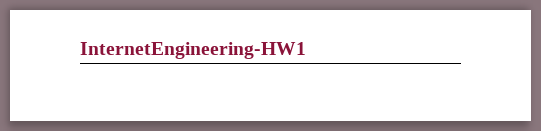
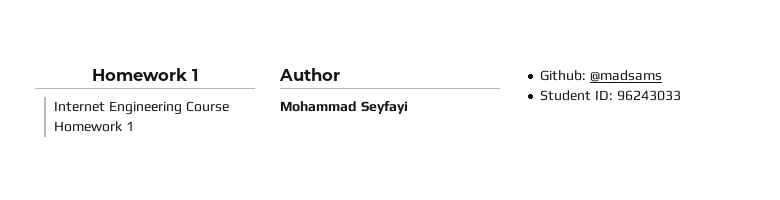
[80,42,306,59] InternetEngineering-HW1 -> [92,68,198,81] [53,101,229,115] [53,121,134,132] [279,68,340,81] [280,101,408,114] [540,70,663,82] [540,90,681,101] Homework 1 // Internet Engineering Course Homework 1 // Author // Mohammad Seyfayi // Github: @madsams // Student ID: 96243033

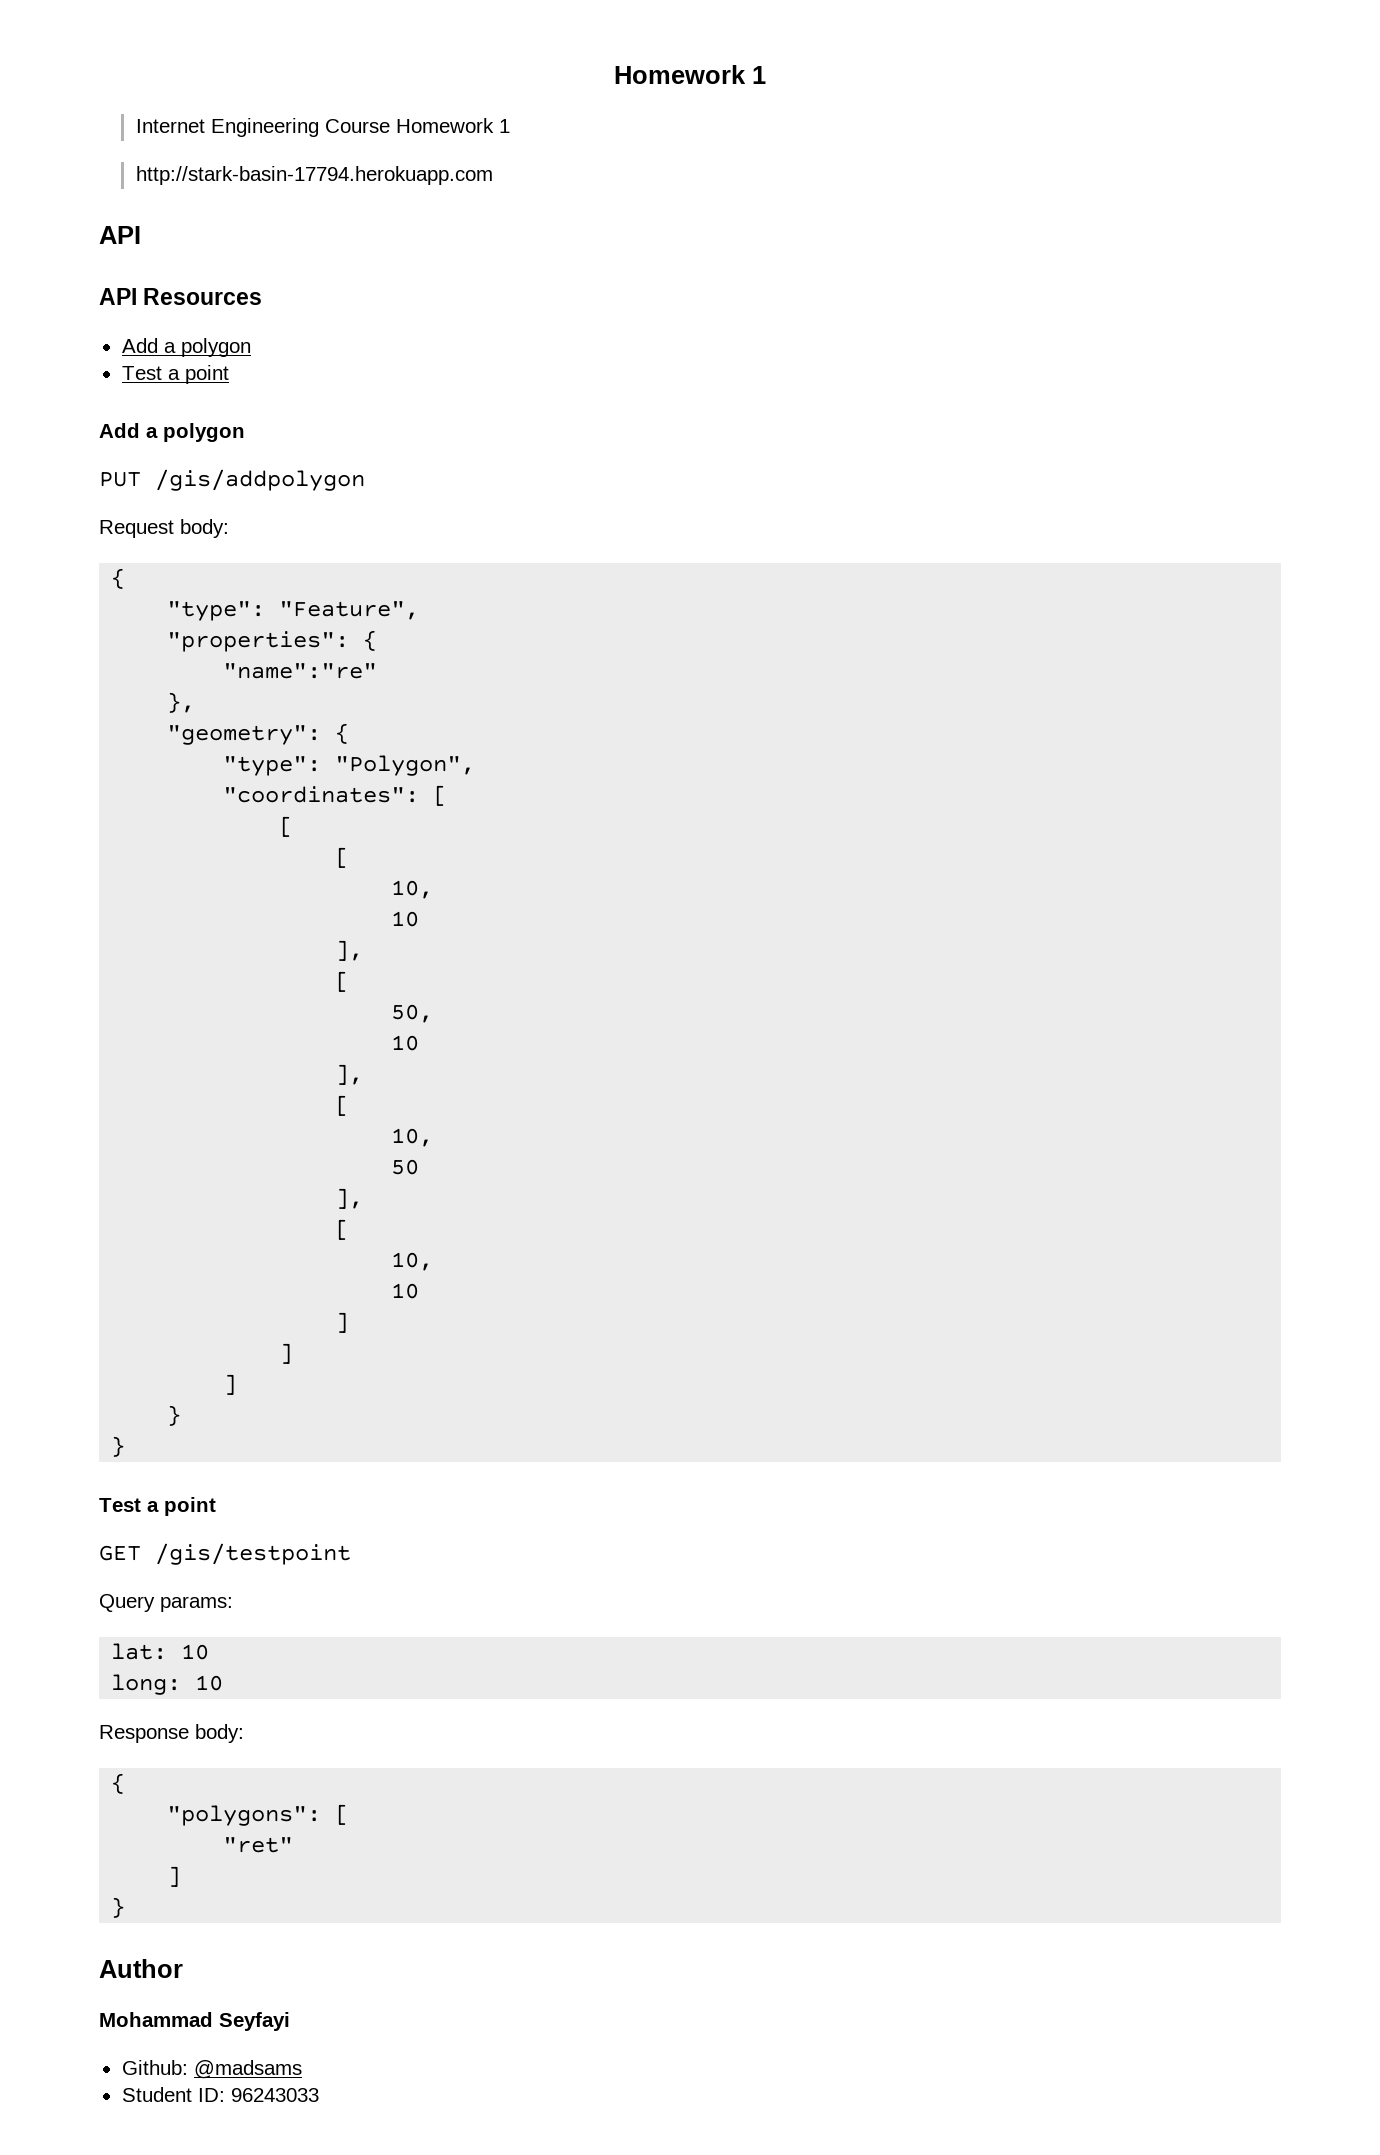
(134, 126) none -> [135,166,493,185] [99,226,141,244] [99,288,263,305] [121,338,251,357] [121,365,229,384] [99,423,245,442] [99,469,365,491] [99,519,229,538] [111,568,126,589] [167,601,420,621] [167,630,378,652] [223,663,378,679] [167,692,196,713] [167,723,350,745] [223,755,476,776] [223,785,448,806] [279,816,294,837] [335,847,350,868] [391,880,434,899] [391,911,420,927] [335,940,364,961] [335,971,350,992] [391,1004,434,1023] [391,1035,420,1051] [335,1064,364,1085] [335,1095,350,1116] [391,1128,434,1147] [391,1159,420,1175] [335,1188,364,1209] [335,1219,350,1240] [391,1252,434,1271] [391,1283,420,1299] [335,1312,350,1333] [279,1343,294,1364] [223,1374,238,1395] [167,1405,182,1426] [111,1436,126,1457] [99,1497,216,1516] [99,1543,351,1565] [99,1594,233,1612] [111,1643,210,1660] [111,1674,224,1695] [99,1724,244,1743] [111,1773,126,1794] [167,1804,350,1826] [223,1837,294,1853] [167,1866,182,1887] [111,1897,126,1918] // http://stark-basin-17794.herokuapp.com // API // API Resources // Add a polygon // Test a point // Add a polygon // PUT /gis/addpolygon // Request body: // { // "type": "Feature", // "properties": { // "name":"re" // }, // "geometry": { // "type": "Polygon", // "coordinates": [ // [ // [ // 10, // 10 // ], // [ // 50, // 10 // ], // [ // 10, // 50 // ], // [ // 10, // 10 // ] // ] // ] // } // } // Test a point // GET /gis/testpoint // Query params: // lat: 10 // long: 10 // Response body: // { // "polygons": [ // "ret" // ] // }

